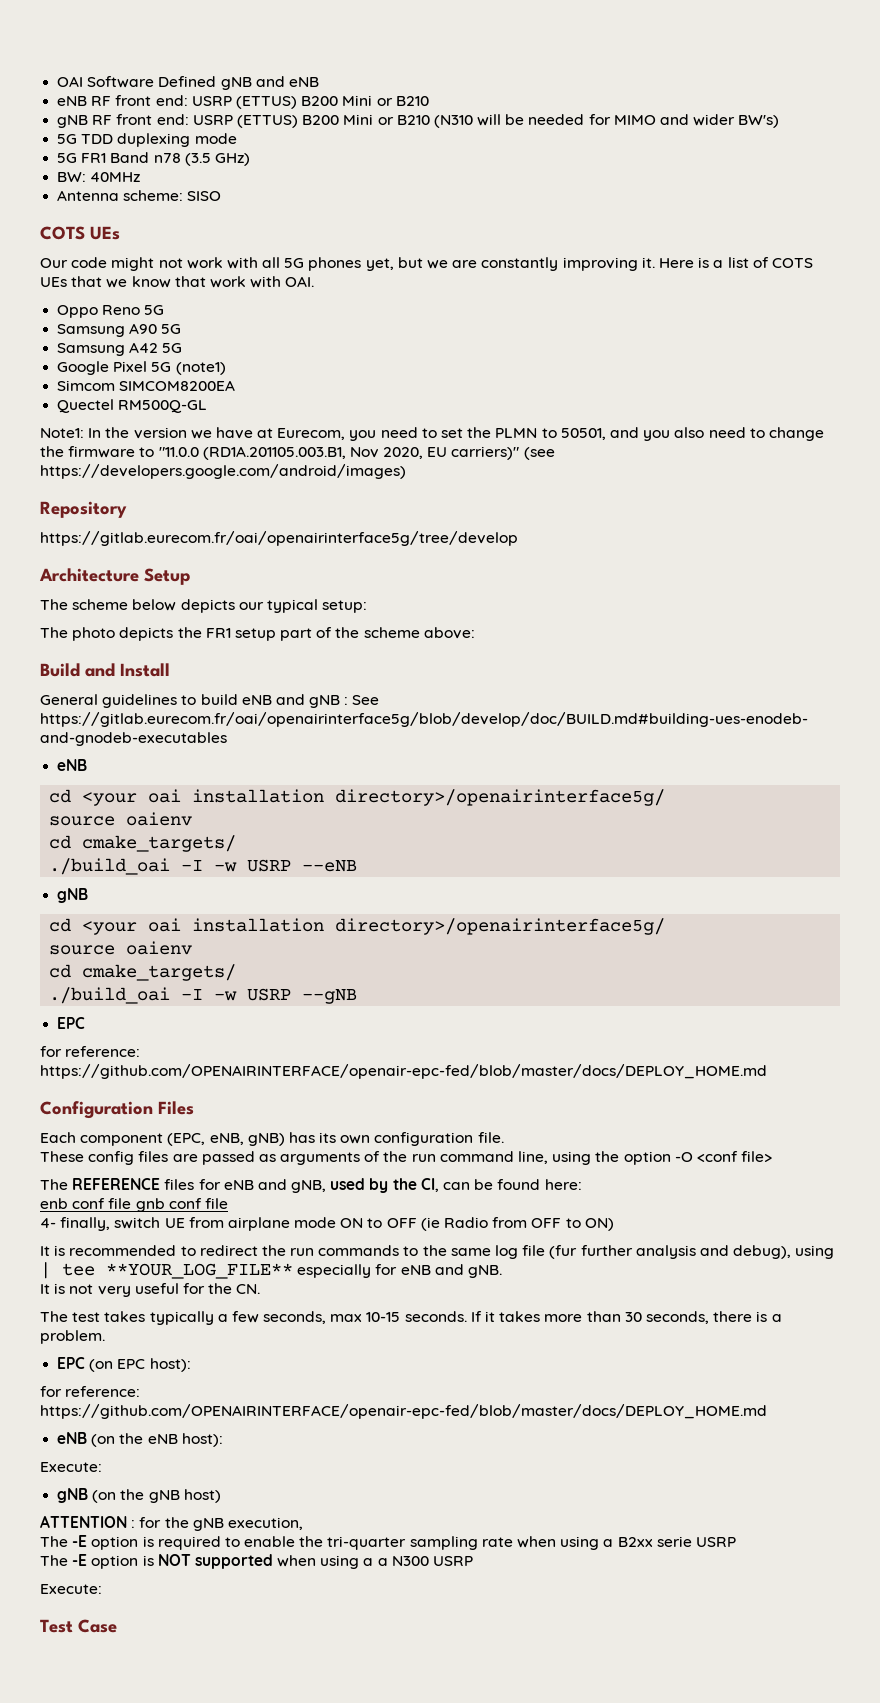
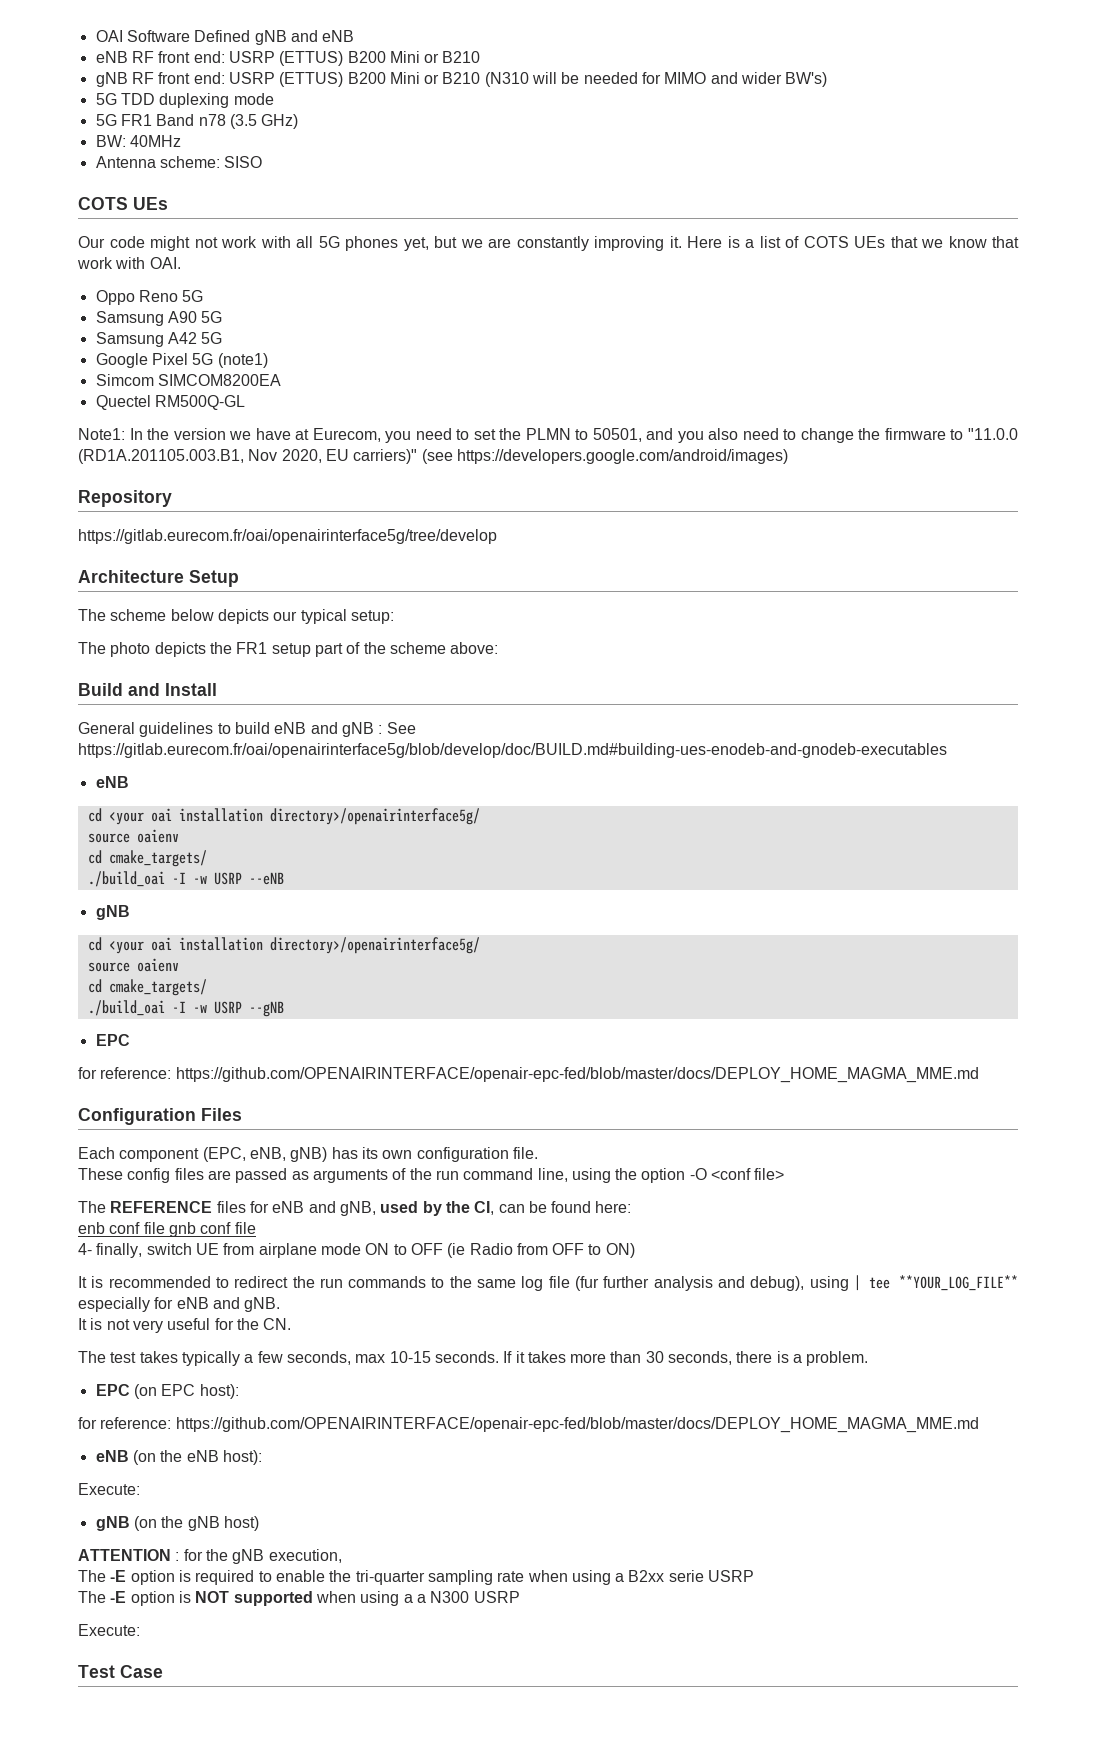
[40,1064,767,1079] https://github.com/OPENAIRINTERFACE/openair-epc-fed/blob/master/docs/DEPLOY_HOME.md -> [175,1067,979,1083] https://github.com/OPENAIRINTERFACE/openair-epc-fed/blob/master/docs/DEPLOY_HOME_MAGMA_MME.md
[40,1404,767,1419] https://github.com/OPENAIRINTERFACE/openair-epc-fed/blob/master/docs/DEPLOY_HOME.md -> [175,1417,979,1433] https://github.com/OPENAIRINTERFACE/openair-epc-fed/blob/master/docs/DEPLOY_HOME_MAGMA_MME.md

